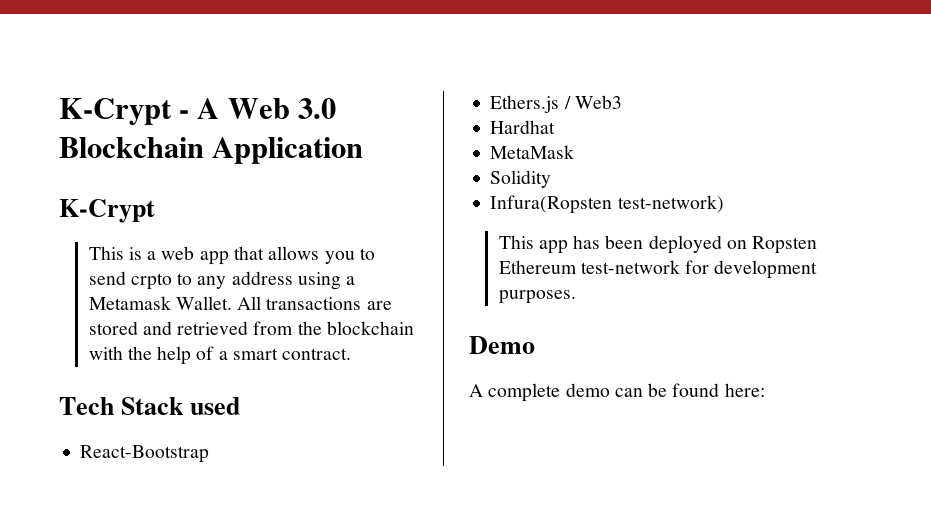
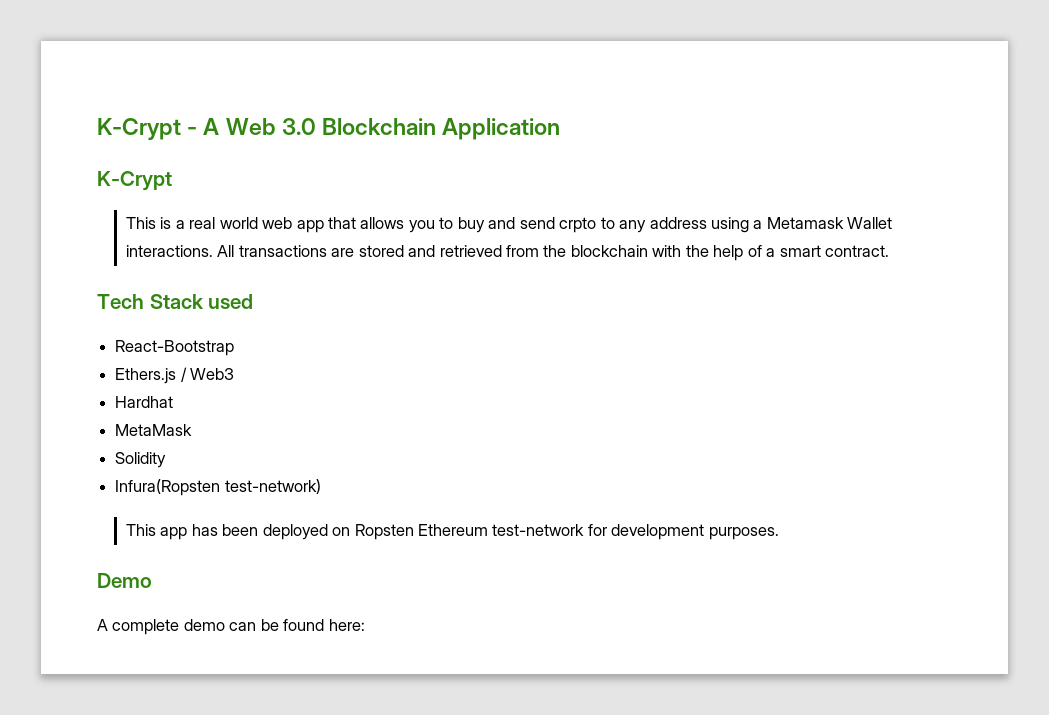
(157, 255) none -> [189,217,258,229] real world
(375, 254) none -> [457,217,516,233] buy and
[175,296,232,310] Wallet. -> [847,217,893,229] [125,245,213,257] Wallet interactions.

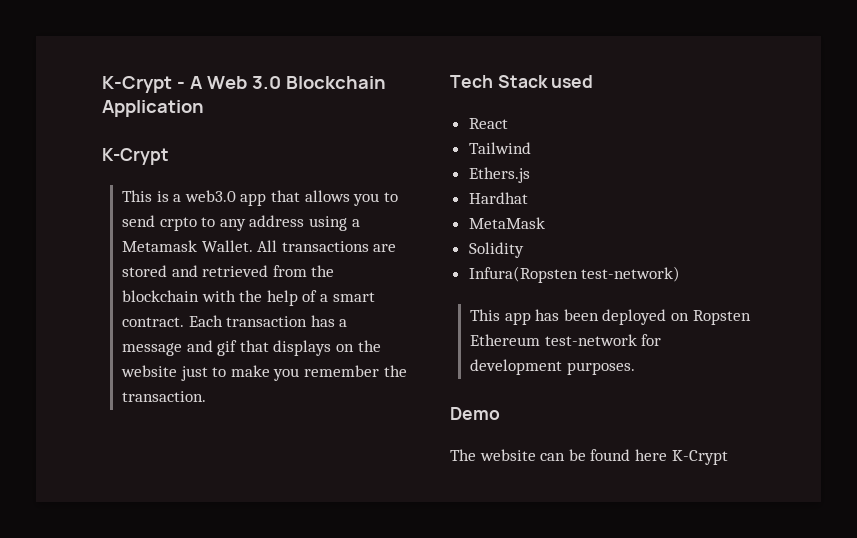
[189,217,293,229] real world web -> [184,190,236,202] web3.0
[457,217,516,233] buy and -> (398, 197) none
[847,217,893,229] [125,245,213,257] Wallet interactions. -> [201,240,253,252] Wallet.
(890, 251) none -> [188,315,348,327] [121,340,381,356] [120,365,407,381] [121,391,206,402] Each transaction has a message and gif that displays on the website just to make you remember the transaction.
[115,340,235,356] React-Bootstrap -> [468,118,508,129] [468,142,531,154] React // Tailwind
[180,367,235,382] / Web3 -> (530, 175) none
[97,619,225,635] A complete demo -> [450,449,536,461] The website
[328,619,365,631] here: -> [634,449,728,465] here K-Crypt

